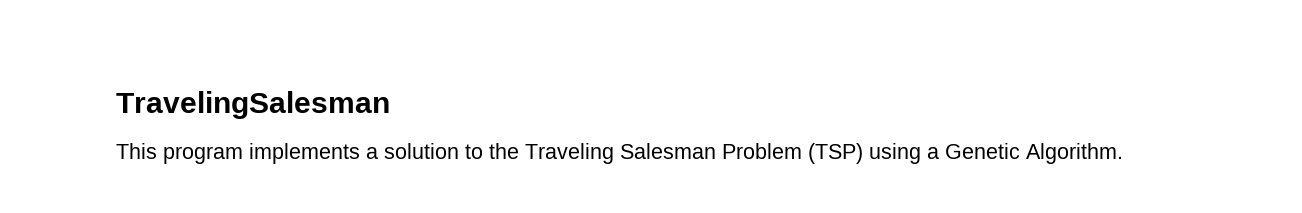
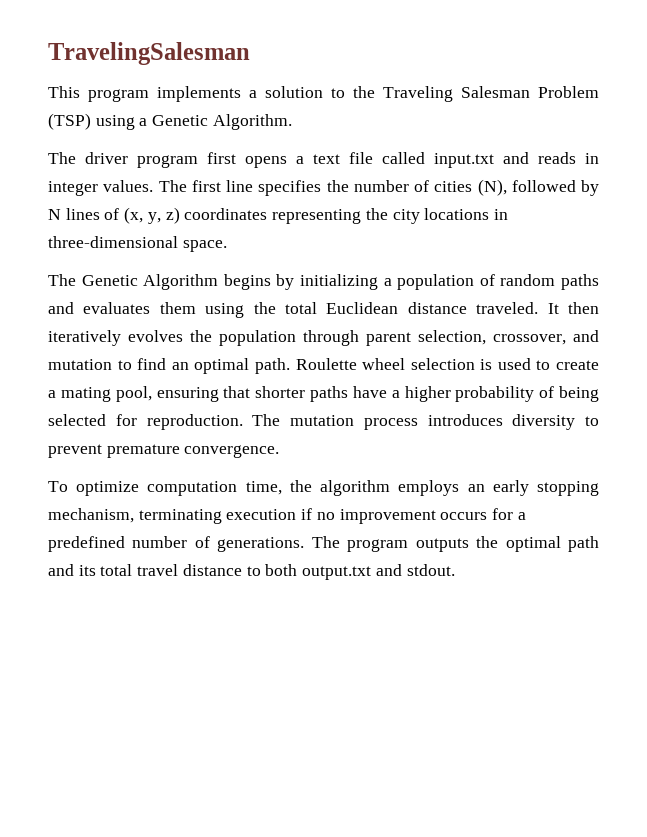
(1123, 153) none -> [48,152,599,168] [48,179,599,196] [48,207,508,224] [48,236,227,252] [48,274,600,290] [48,302,599,318] [48,330,599,346] [48,358,599,374] [48,386,599,402] [48,414,599,430] [48,444,280,458] [48,480,599,496] [48,508,526,524] [48,536,600,552] [48,564,455,580] // The driver program first opens a text file called input.txt and reads in integer values. The first line specifies the number of cities (N), followed by N lines of (x, y, z) coordinates representing the city locations in three-dimensional space. // The Genetic Algorithm begins by initializing a population of random paths and evaluates them using the total Euclidean distance traveled. It then iteratively evolves the population through parent selection, crossover, and mutation to find an optimal path. Roulette wheel selection is used to create a mating pool, ensuring that shorter paths have a higher probability of being selected for reproduction. The mutation process introduces diversity to prevent premature convergence. // To optimize computation time, the algorithm employs an early stopping mechanism, terminating execution if no improvement occurs for a predefined number of generations. The program outputs the optimal path and its total travel distance to both output.txt and stdout.

